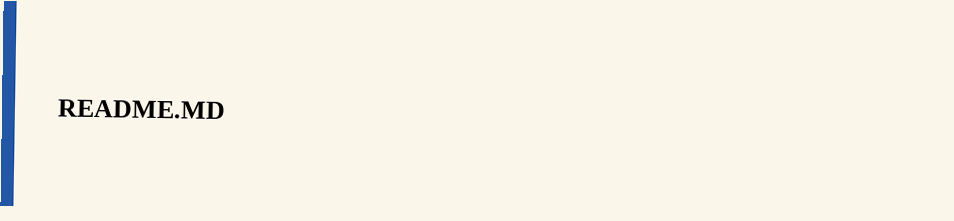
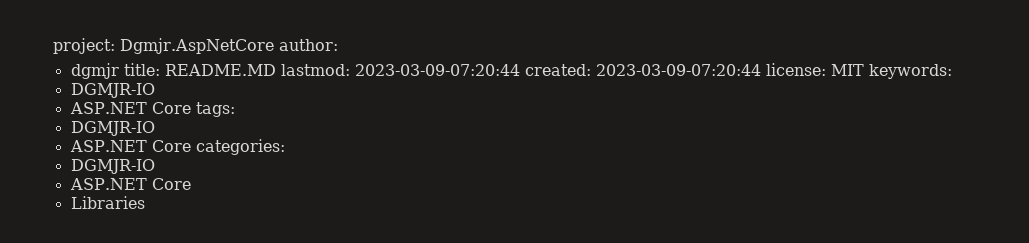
[57,99,226,120] README.MD -> [53,38,338,54] [70,63,952,79] [70,83,155,98] [69,102,235,117] [70,121,155,136] [69,139,285,155] [70,159,155,174] [69,178,191,190] [70,196,145,209] project: Dgmjr.AspNetCore author: // dgmjr title: README.MD lastmod: 2023-03-09-07:20:44 created: 2023-03-09-07:20:44 license: MIT keywords: // DGMJR-IO // ASP.NET Core tags: // DGMJR-IO // ASP.NET Core categories: // DGMJR-IO // ASP.NET Core // Libraries

